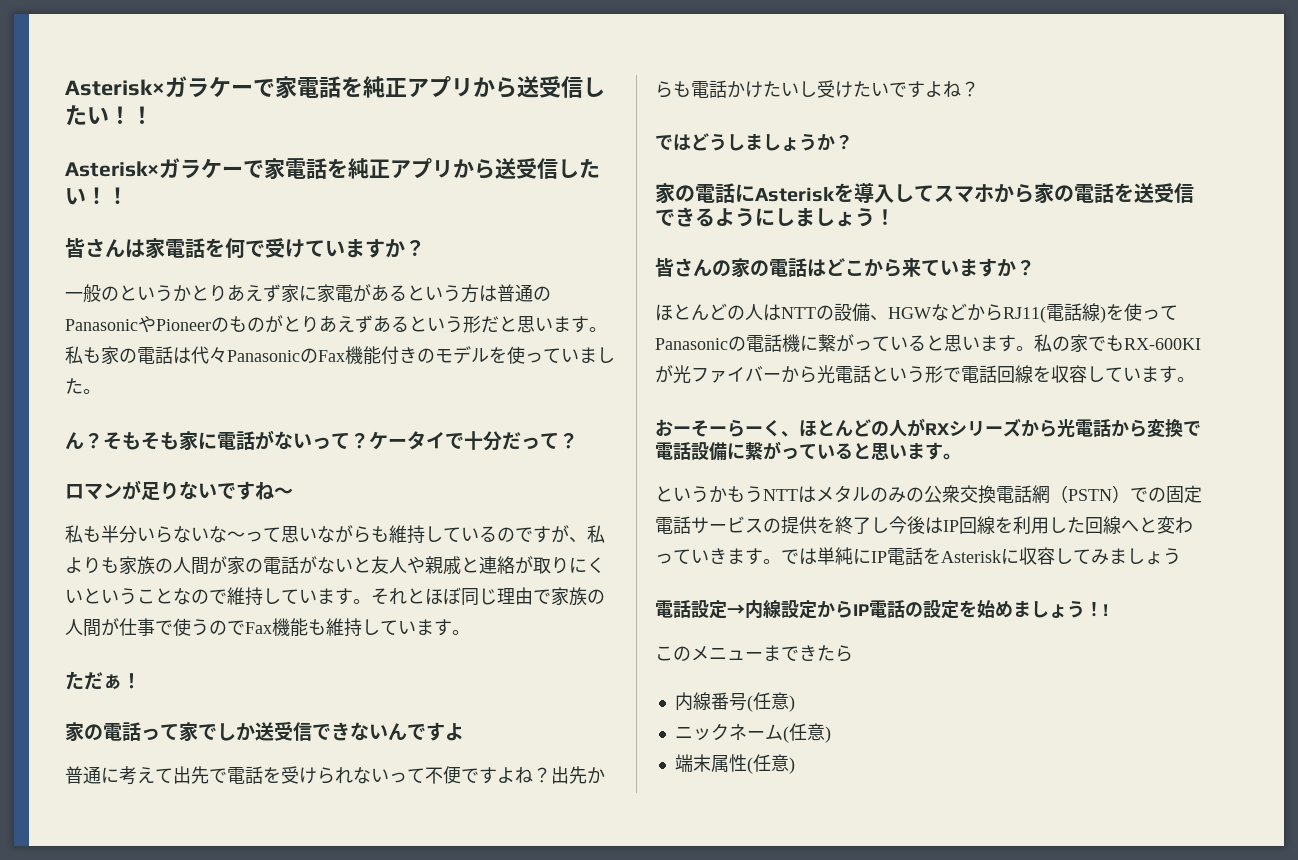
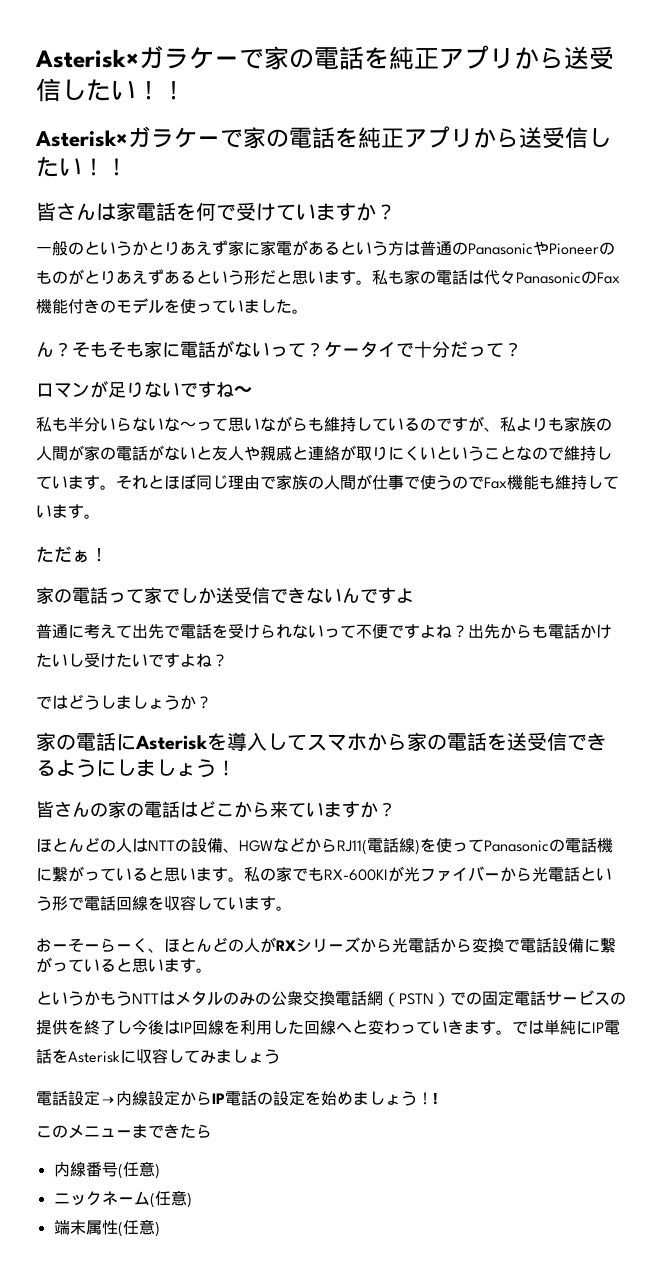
[65,76,297,98] Asterisk×ガラケーで家 -> [35,46,314,70] Asterisk×ガラケーで家の
(285, 168) none -> [266,129,289,147] の

